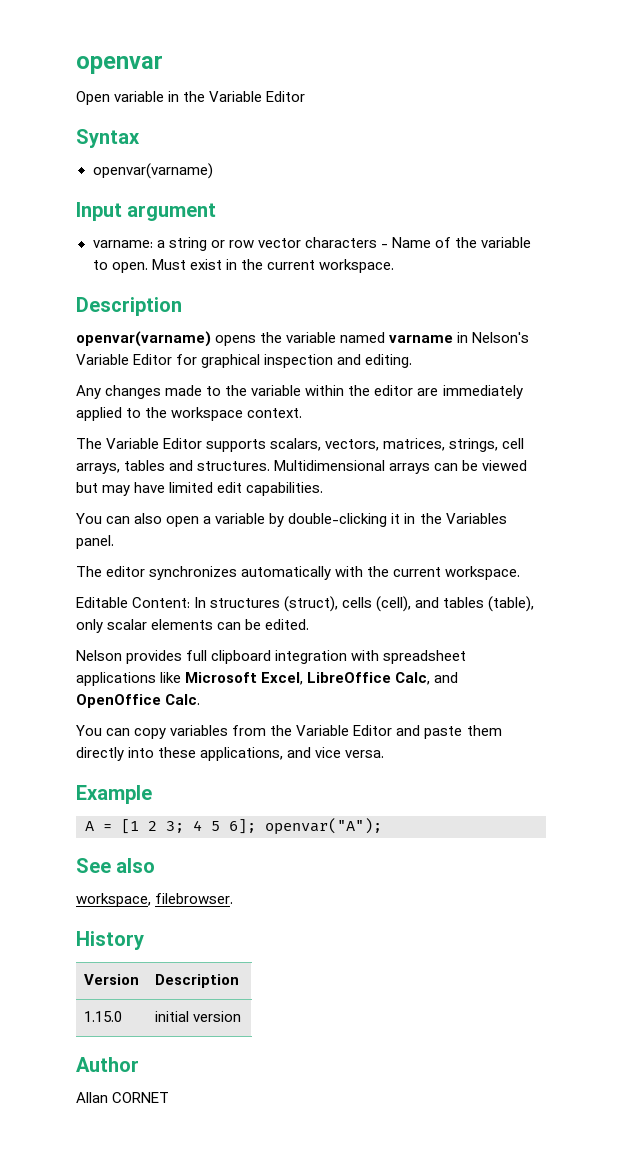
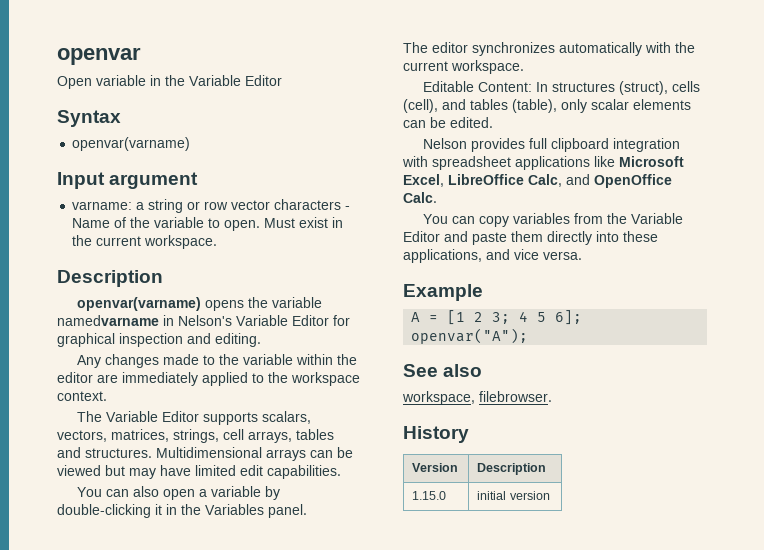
[340,332,454,343] named varname -> [57,315,159,326] namedvarname
[76,1057,139,1072] [76,1092,170,1103] // Author // Allan CORNET -> (550, 495) none

